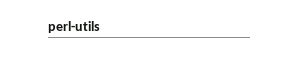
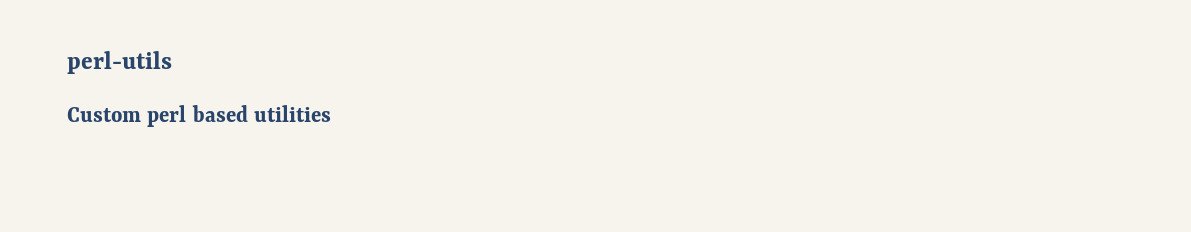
(100, 27) none -> [67,105,332,127] // Custom perl based utilities

